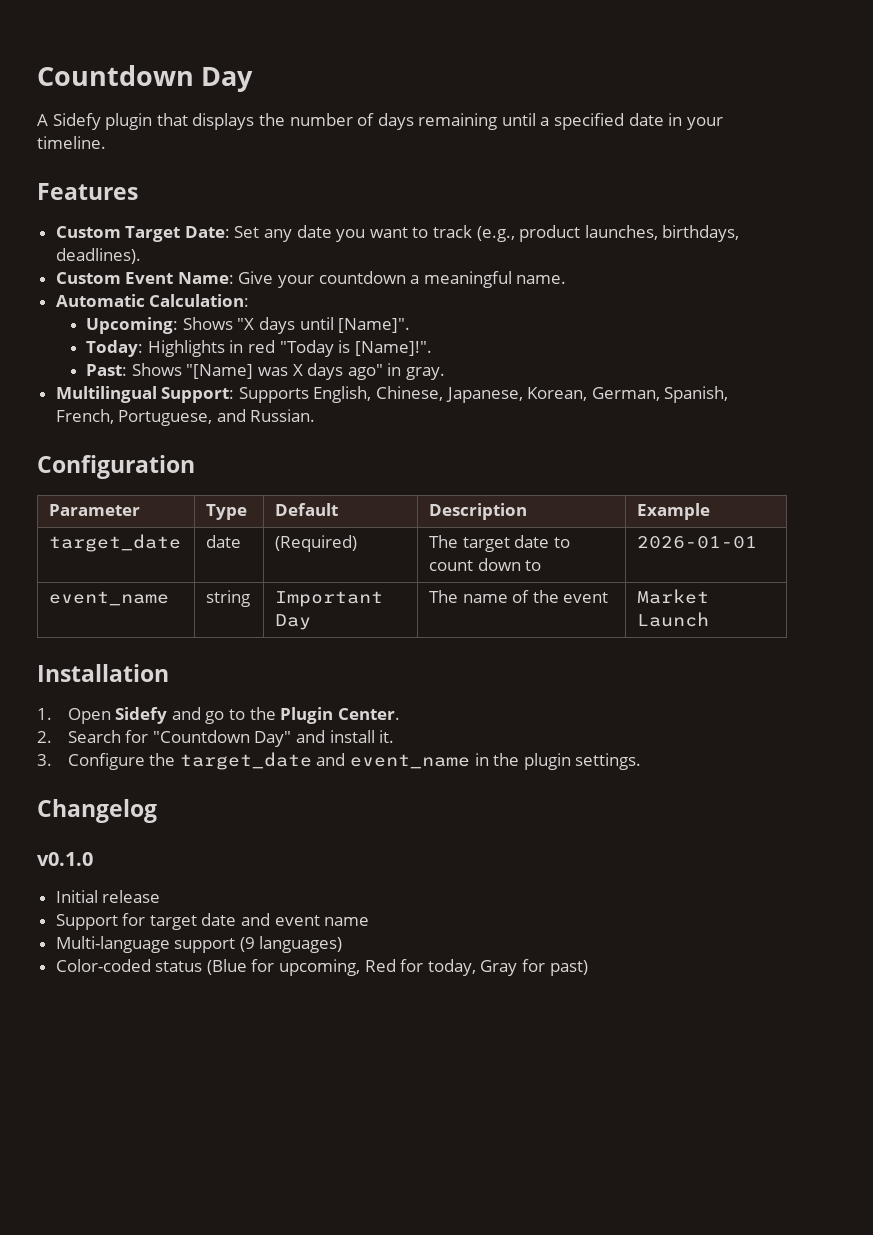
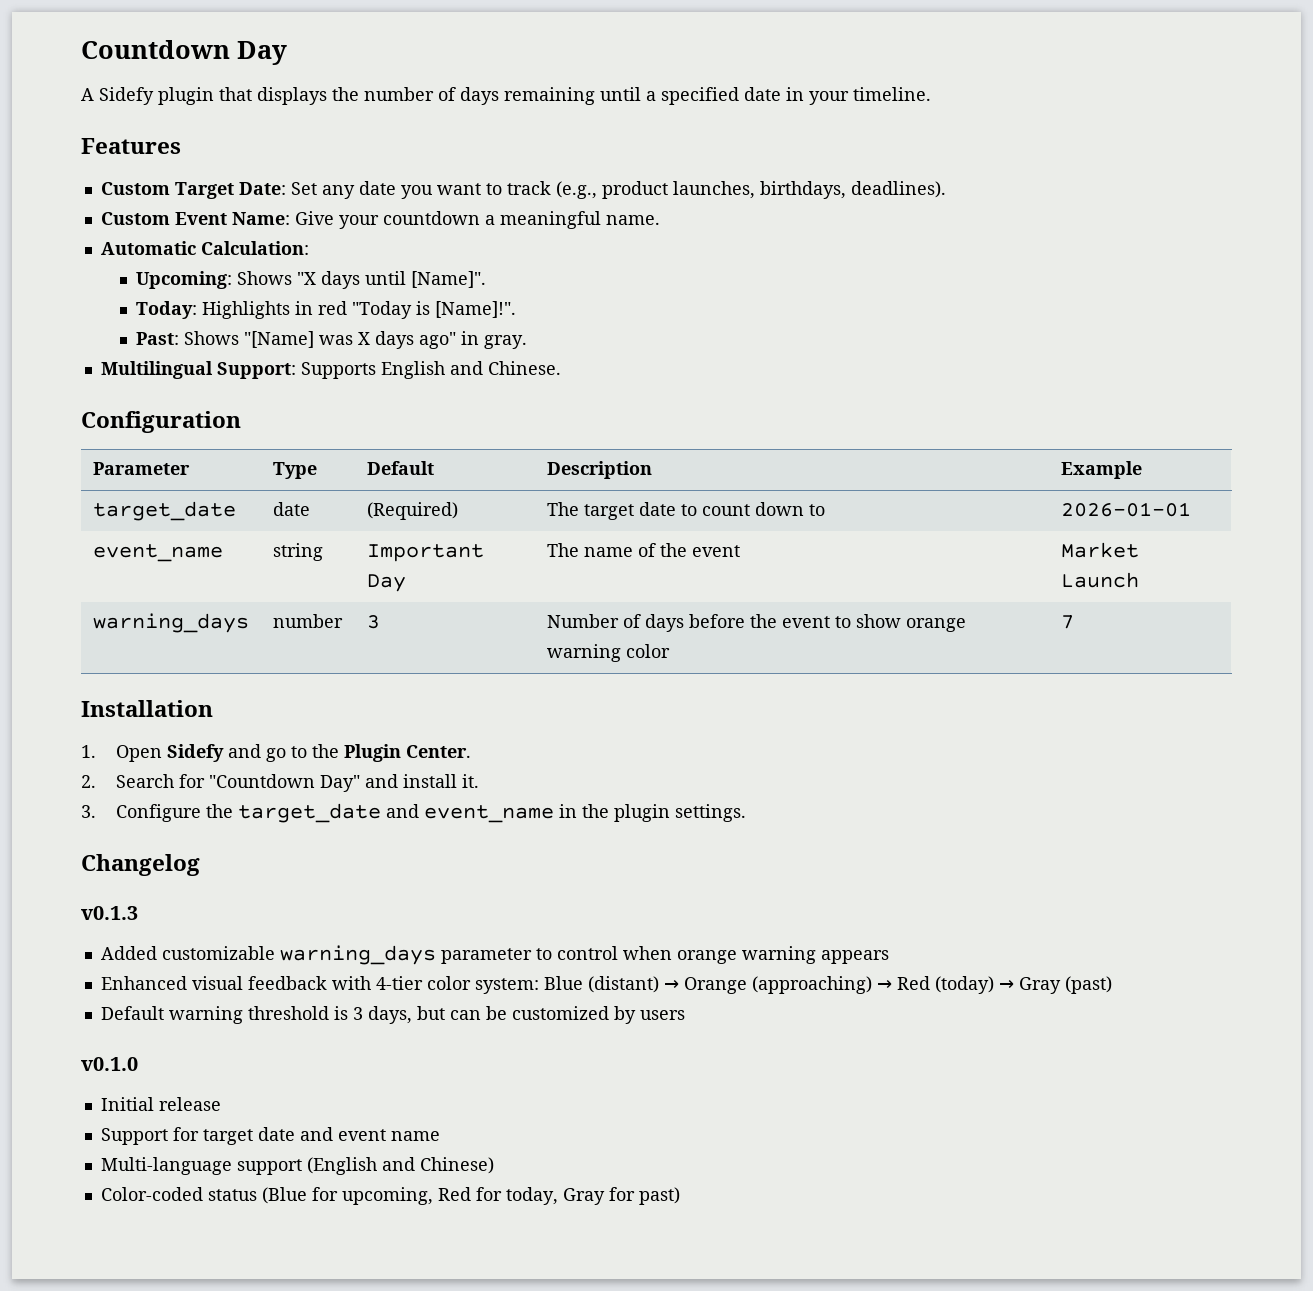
[313,386,729,403] [55,409,316,426] English, Chinese, Japanese, Korean, German, Spanish, French, Portuguese, and Russian. -> [380,361,561,379] English and Chinese.
(710, 619) none -> [92,613,249,633] [272,614,343,628] [366,615,380,629] [546,614,966,632] [546,644,670,662] [1060,615,1074,629] // warning_days | number | 3 | Number of days before the event to show orange warning color | 7
(157, 811) none -> [81,906,138,920] [100,945,889,965] [100,976,1112,994] [100,1006,685,1024] // v0.1.3 // Added customizable warning_days parameter to control when orange warning appears // Enhanced visual feedback with 4-tier color system: Blue (distant) → Orange (approaching) → Red (today) → Gray (past) // Default warning threshold is 3 days, but can be customized by users
[239,936,343,953] (9 languages) -> [306,1157,494,1175] (English and Chinese)

